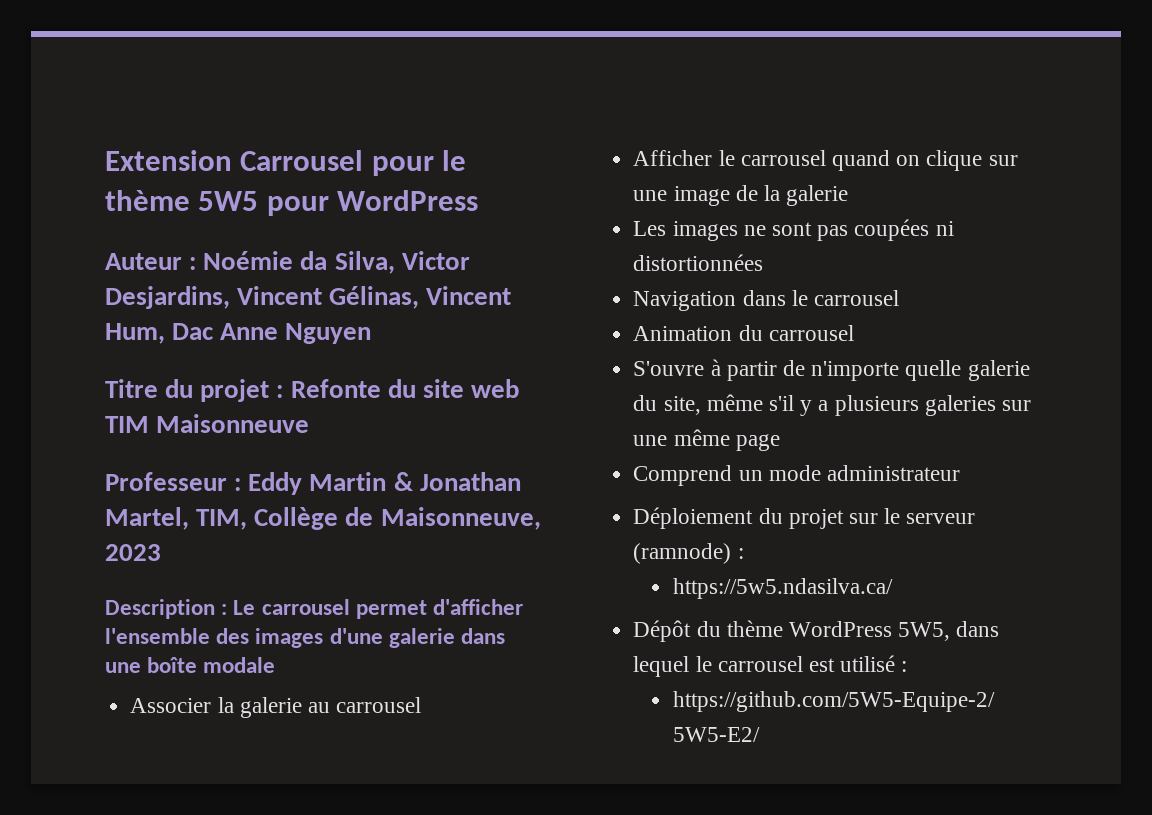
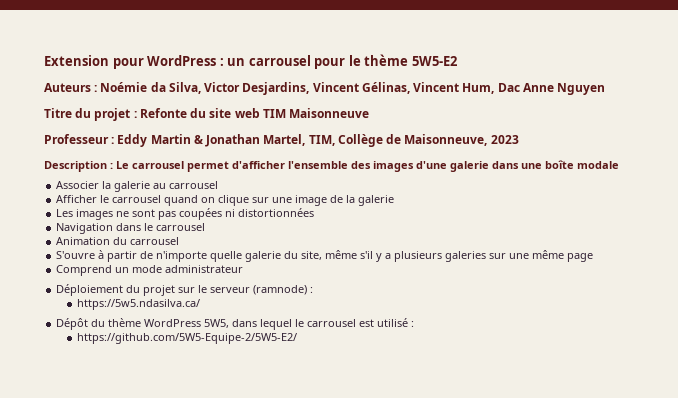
[240,150,467,176] [105,190,479,216] [105,253,182,270] Carrousel pour le thème 5W5 pour WordPress // Auteur -> [112,54,457,69] [44,83,91,92] pour WordPress : un carrousel pour le thème 5W5-E2 // Auteurs

